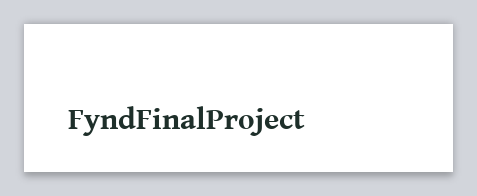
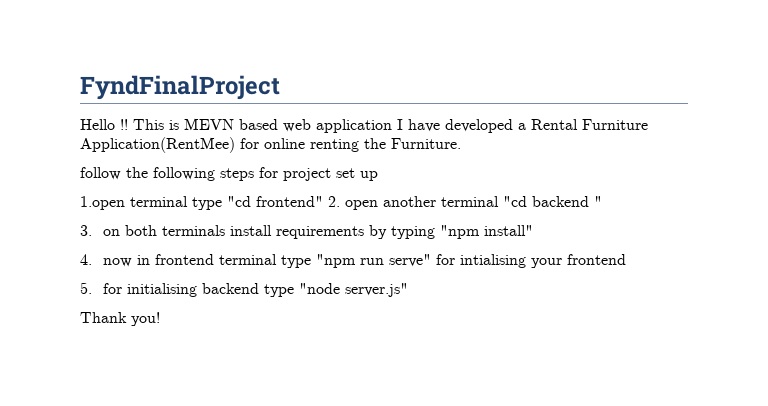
(305, 121) none -> [80,118,648,133] [80,137,461,153] [80,167,378,181] [80,196,602,210] [80,225,533,239] [80,254,626,268] [80,282,408,297] [80,312,160,326] // Hello !! This is MEVN based web application I have developed a Rental Furniture Application(RentMee) for online renting the Furniture. // follow the following steps for project set up // 1.open terminal type "cd frontend" 2. open another terminal "cd backend " // 3. on both terminals install requirements by typing "npm install" // 4. now in frontend terminal type "npm run serve" for intialising your frontend // 5. for initialising backend type "node server.js" // Thank you!

